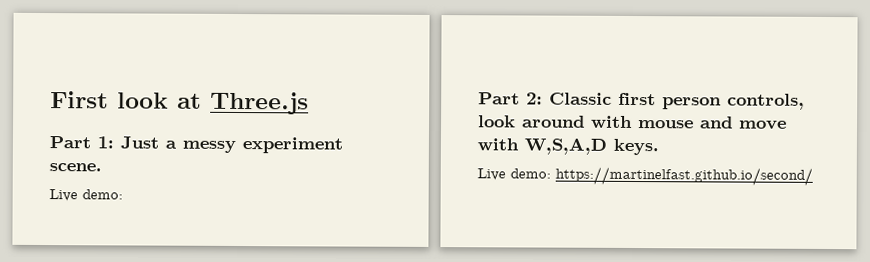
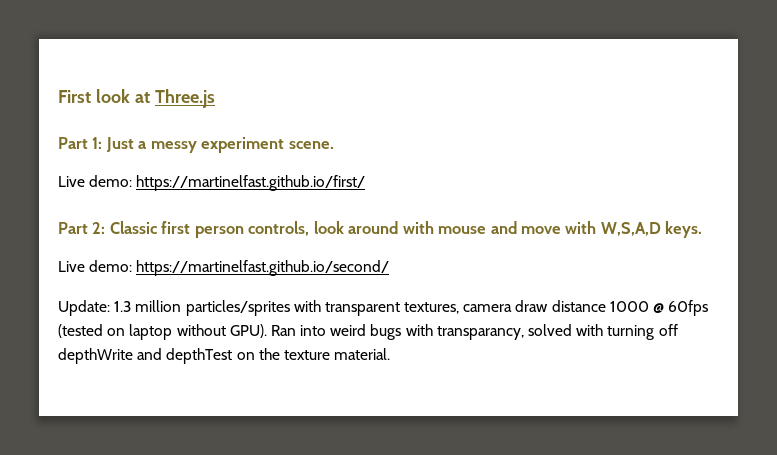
(123, 194) none -> [136,175,366,191] https://martinelfast.github.io/first/
(813, 176) none -> [58,300,709,316] [58,324,678,340] [58,348,391,364] // Update: 1.3 million particles/sprites with transparent textures, camera draw distance 1000 @ 60fps (tested on laptop without GPU). Ran into weird bugs with transparancy, solved with turning off depthWrite and depthTest on the texture material.

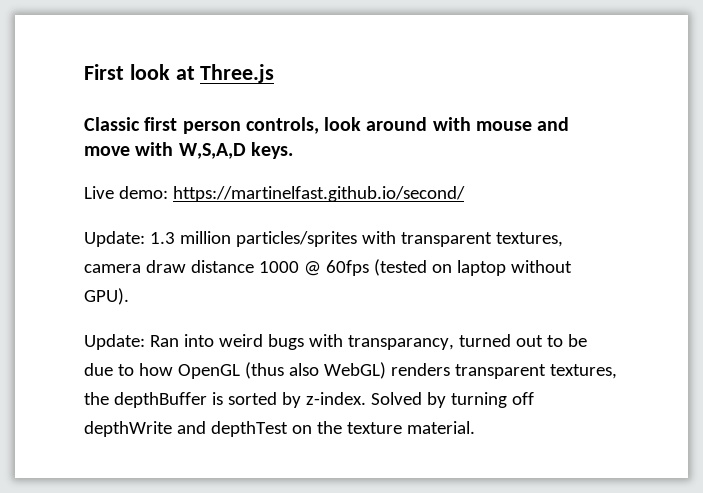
[58,137,334,153] [58,175,366,191] [58,222,106,234] Part 1: Just a messy experiment scene. // Live demo: https://martinelfast.github.io/first/ // Part 2: -> (275, 73) none
(267, 331) none -> [84,334,145,350] // Update:
[528,324,604,336] solved with -> [458,334,587,347] [84,362,617,379] [84,392,446,408] turned out to be due to how OpenGL (thus also WebGL) renders transparent textures, the depthBuffer is sorted by z-index. Solved by

